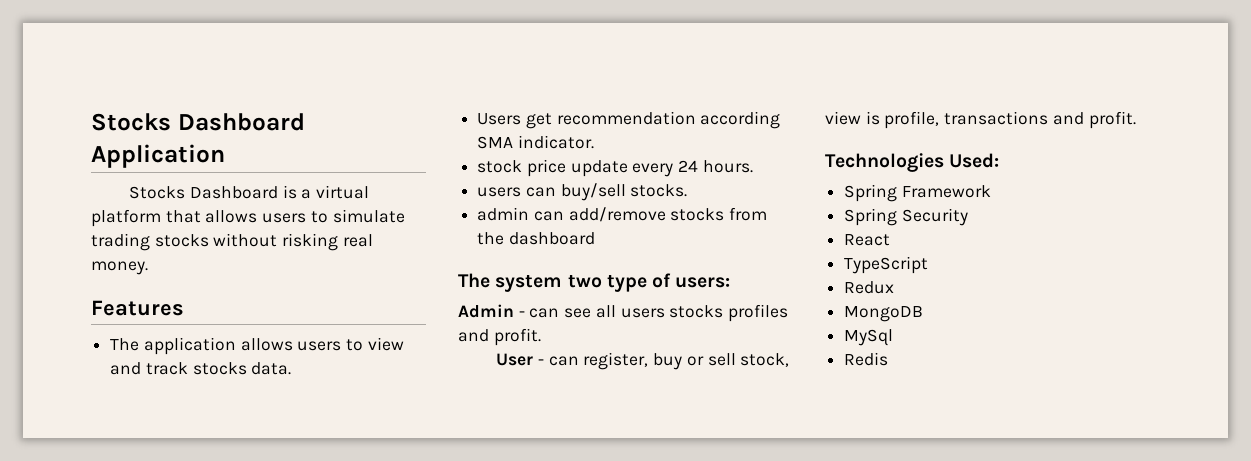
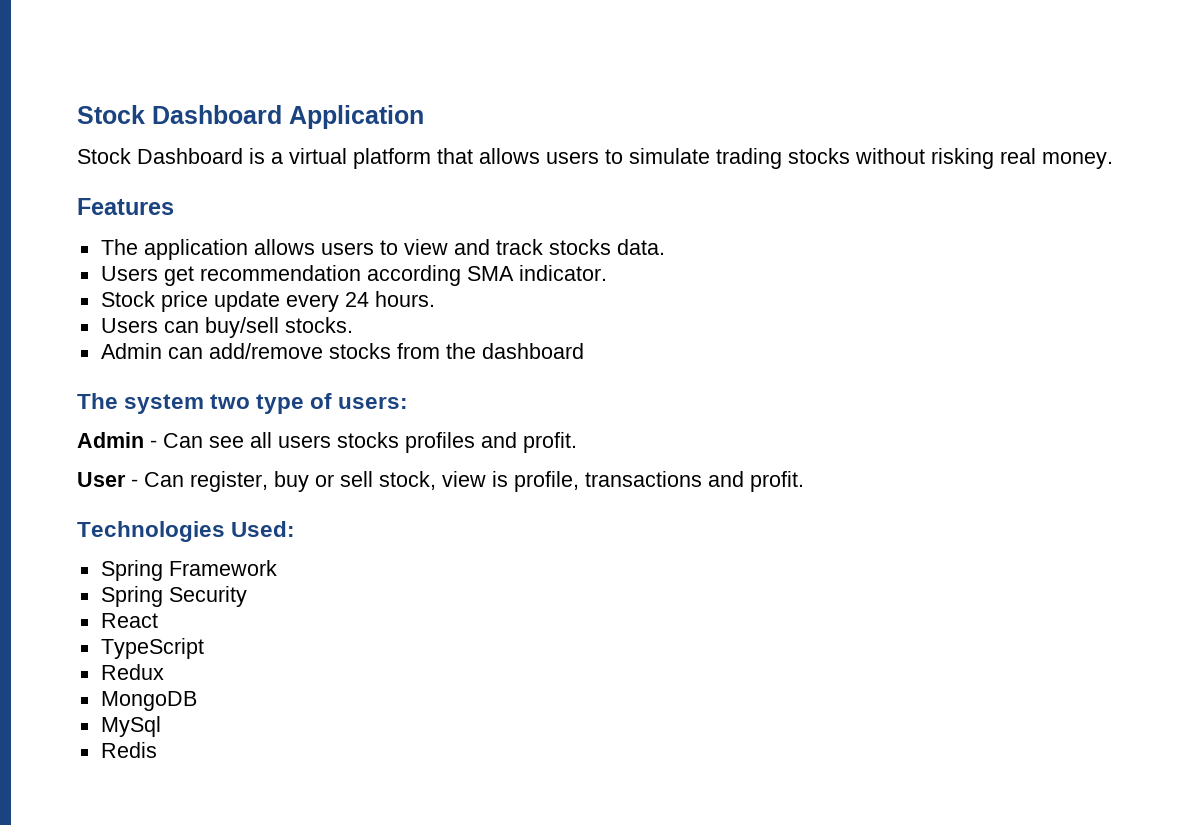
[91,113,171,131] Stocks -> [77,105,145,124] Stock
[129,186,186,199] Stocks -> [77,148,131,164] Stock
[477,160,523,173] stock -> [100,291,155,307] Stock
[477,187,522,197] users -> [100,318,158,333] Users
[477,207,530,221] admin -> [100,343,162,359] Admin
[529,308,560,318] can -> [163,433,203,448] Can
[548,356,579,366] can -> [144,472,184,487] Can

